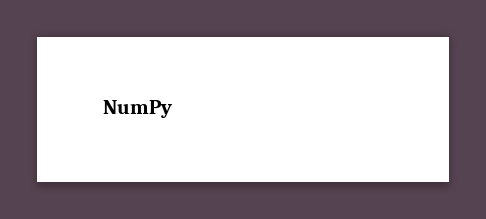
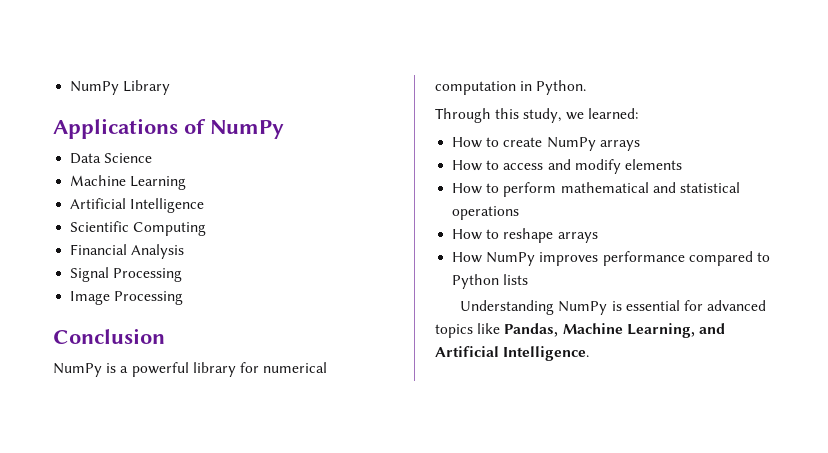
[103,100,172,118] NumPy -> [70,80,171,95] [53,118,284,139] [70,153,153,164] [70,175,187,190] [70,198,205,213] [70,221,207,236] [70,244,185,259] [70,267,183,282] [70,291,184,305] [53,328,165,344] [53,362,328,377] [435,80,587,95] [435,108,638,123] [452,137,640,151] [452,159,682,174] [452,182,740,197] [452,206,520,220] [452,228,598,243] [452,251,770,266] [452,274,529,289] [460,300,767,315] [435,323,725,338] [435,346,590,361] NumPy Library // Applications of NumPy // Data Science // Machine Learning // Artificial Intelligence // Scientific Computing // Financial Analysis // Signal Processing // Image Processing // Conclusion // NumPy is a powerful library for numerical computation in Python. // Through this study, we learned: // How to create NumPy arrays // How to access and modify elements // How to perform mathematical and statistical operations // How to reshape arrays // How NumPy improves performance compared to Python lists // Understanding NumPy is essential for advanced topics like Pandas, Machine Learning, and Artificial Intelligence.

